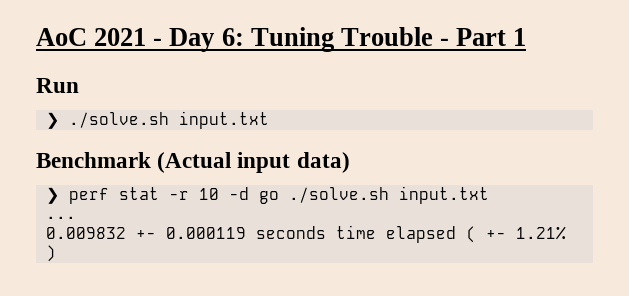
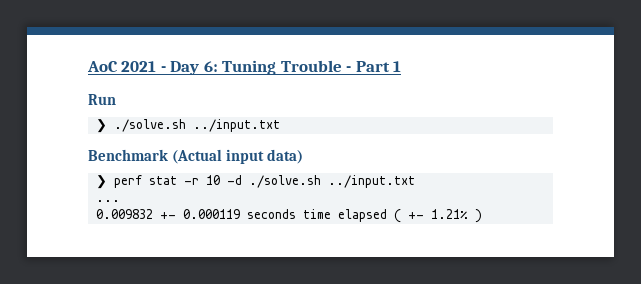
[179,111,270,129] input.txt -> [192,119,280,132] ../input.txt
[259,186,490,204] go ./solve.sh input.txt -> [248,175,415,188] ./solve.sh ../input.txt

